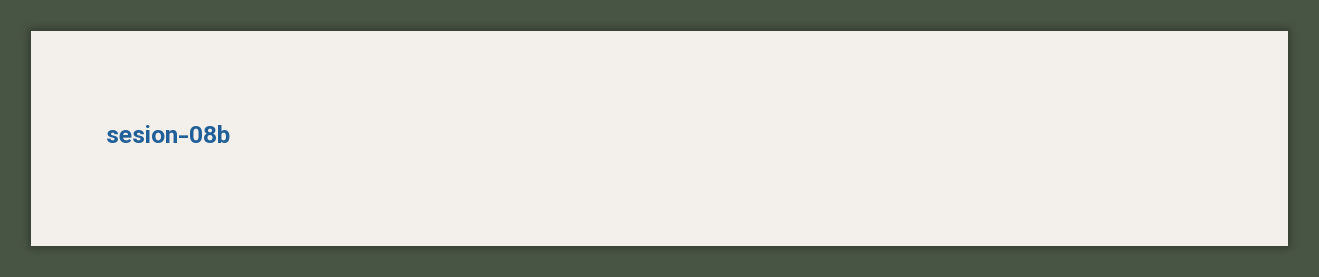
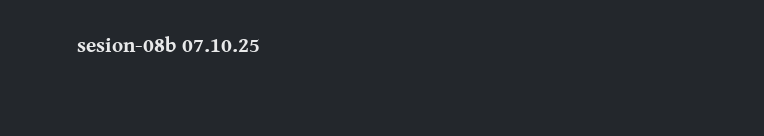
(230, 134) none -> [181,39,260,52] 07.10.25

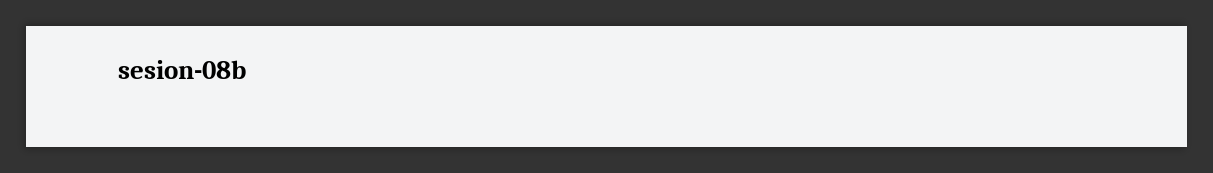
[181,39,260,52] 07.10.25 -> (246, 69) none

